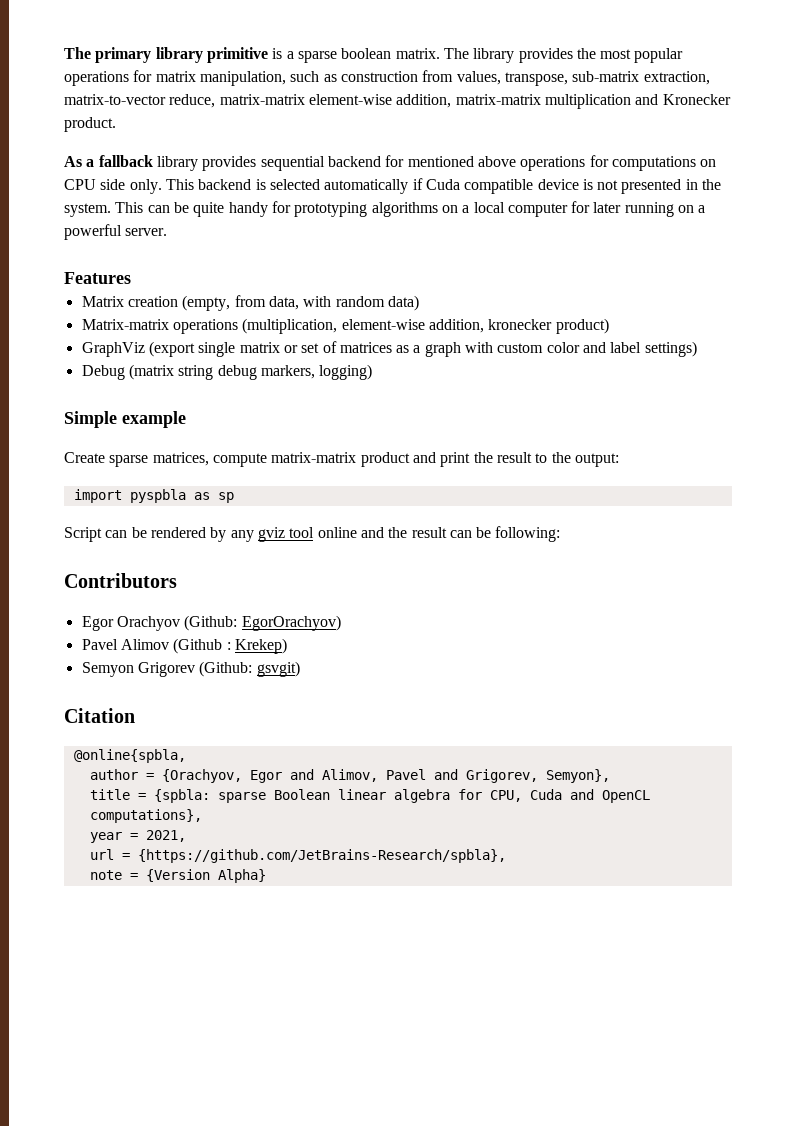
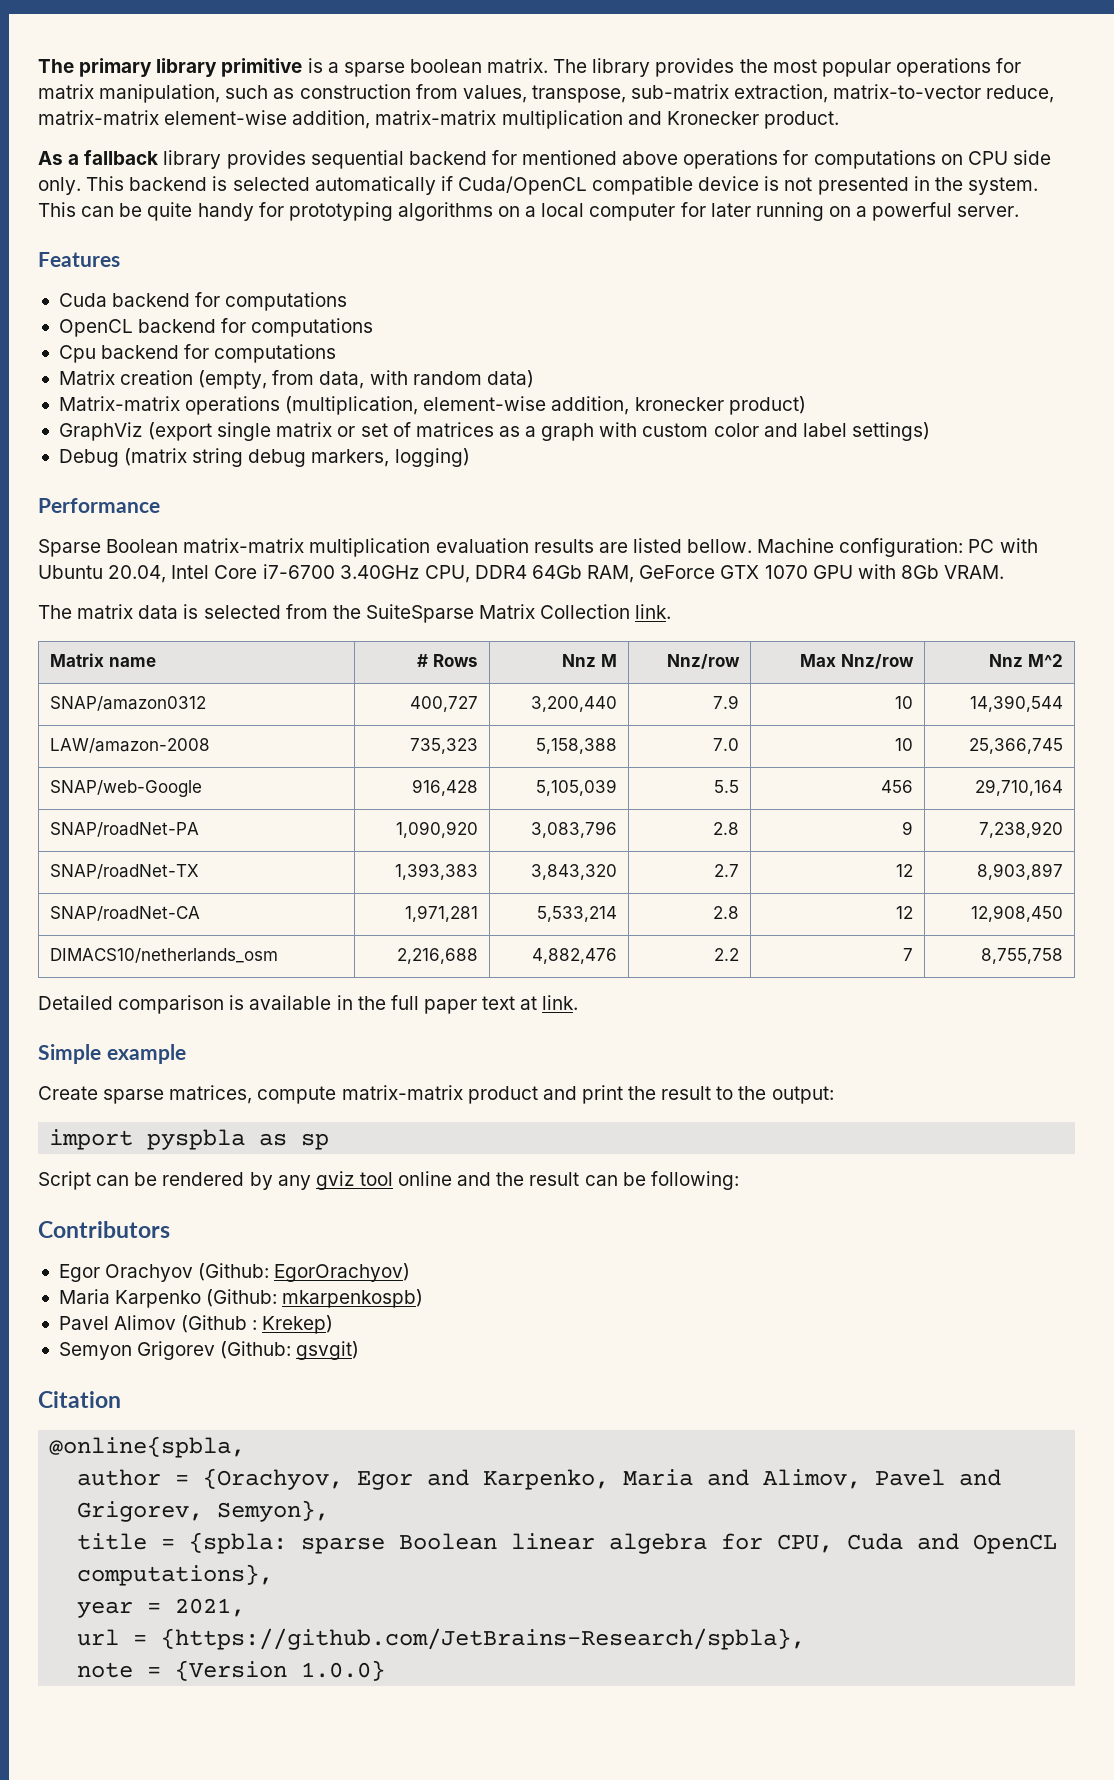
[425,179,460,190] Cuda -> [457,176,587,195] Cuda/OpenCL
(131, 278) none -> [58,292,348,311] [58,318,374,337] [58,344,337,363] // Cuda backend for computations // OpenCL backend for computations // Cpu backend for computations
(373, 372) none -> [38,498,160,513] [38,538,1038,557] [38,564,1005,583] [38,604,672,623] [50,653,157,667] [416,654,478,667] [561,654,617,667] [666,654,740,669] [799,654,914,669] [988,654,1063,667] [50,696,207,711] [409,696,478,712] [530,696,617,712] [712,695,739,709] [894,696,913,709] [969,695,1063,712] [50,738,211,753] [409,738,478,754] [535,738,617,754] [712,738,739,751] [894,738,913,751] [968,738,1063,754] [50,780,203,797] [411,779,478,796] [535,779,617,796] [713,780,739,793] [880,780,913,793] [974,779,1063,796] [50,822,200,837] [395,821,478,838] [530,821,617,838] [712,822,739,835] [901,821,913,835] [978,821,1063,838] [50,864,200,879] [394,863,478,880] [530,864,617,880] [713,864,739,877] [895,864,913,877] [976,863,1063,880] [50,906,201,921] [404,905,478,922] [536,906,617,922] [712,906,739,919] [895,906,913,919] [970,905,1063,922] [50,948,279,963] [396,948,478,964] [531,948,617,964] [713,948,739,961] [902,948,913,961] [980,948,1063,964] [38,995,579,1014] // Performance // Sparse Boolean matrix-matrix multiplication evaluation results are listed bellow. Machine configuration: PC with Ubuntu 20.04, Intel Core i7-6700 3.40GHz CPU, DDR4 64Gb RAM, GeForce GTX 1070 GPU with 8Gb VRAM. // The matrix data is selected from the SuiteSparse Matrix Collection link. // Matrix name | # Rows | Nnz M | Nnz/row | Max Nnz/row | Nnz M^2 // SNAP/amazon0312 | 400,727 | 3,200,440 | 7.9 | 10 | 14,390,544 // LAW/amazon-2008 | 735,323 | 5,158,388 | 7.0 | 10 | 25,366,745 // SNAP/web-Google | 916,428 | 5,105,039 | 5.5 | 456 | 29,710,164 // SNAP/roadNet-PA | 1,090,920 | 3,083,796 | 2.8 | 9 | 7,238,920 // SNAP/roadNet-TX | 1,393,383 | 3,843,320 | 2.7 | 12 | 8,903,897 // SNAP/roadNet-CA | 1,971,281 | 5,533,214 | 2.8 | 12 | 12,908,450 // DIMACS10/netherlands_osm | 2,216,688 | 4,882,476 | 2.2 | 7 | 8,755,758 // Detailed comparison is available in the full paper text at link.
(341, 623) none -> [58,1289,424,1308] // Maria Karpenko (Github: mkarpenkospb)
(314, 774) none -> [483,1469,750,1490] Karpenko, Maria and
[217,869,266,883] Alpha} -> [301,1660,386,1681] 1.0.0}

